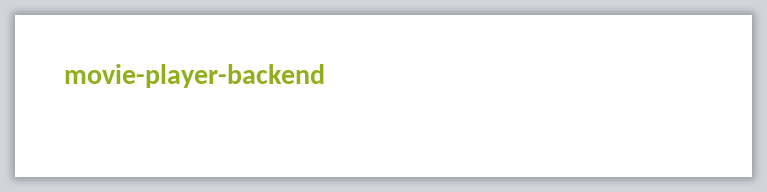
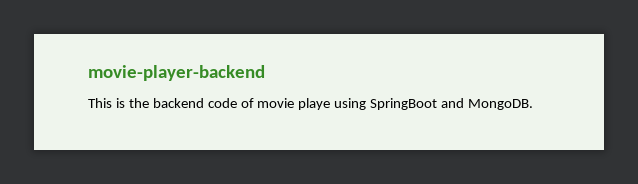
(325, 76) none -> [88,98,534,110] // This is the backend code of movie playe using SpringBoot and MongoDB.

